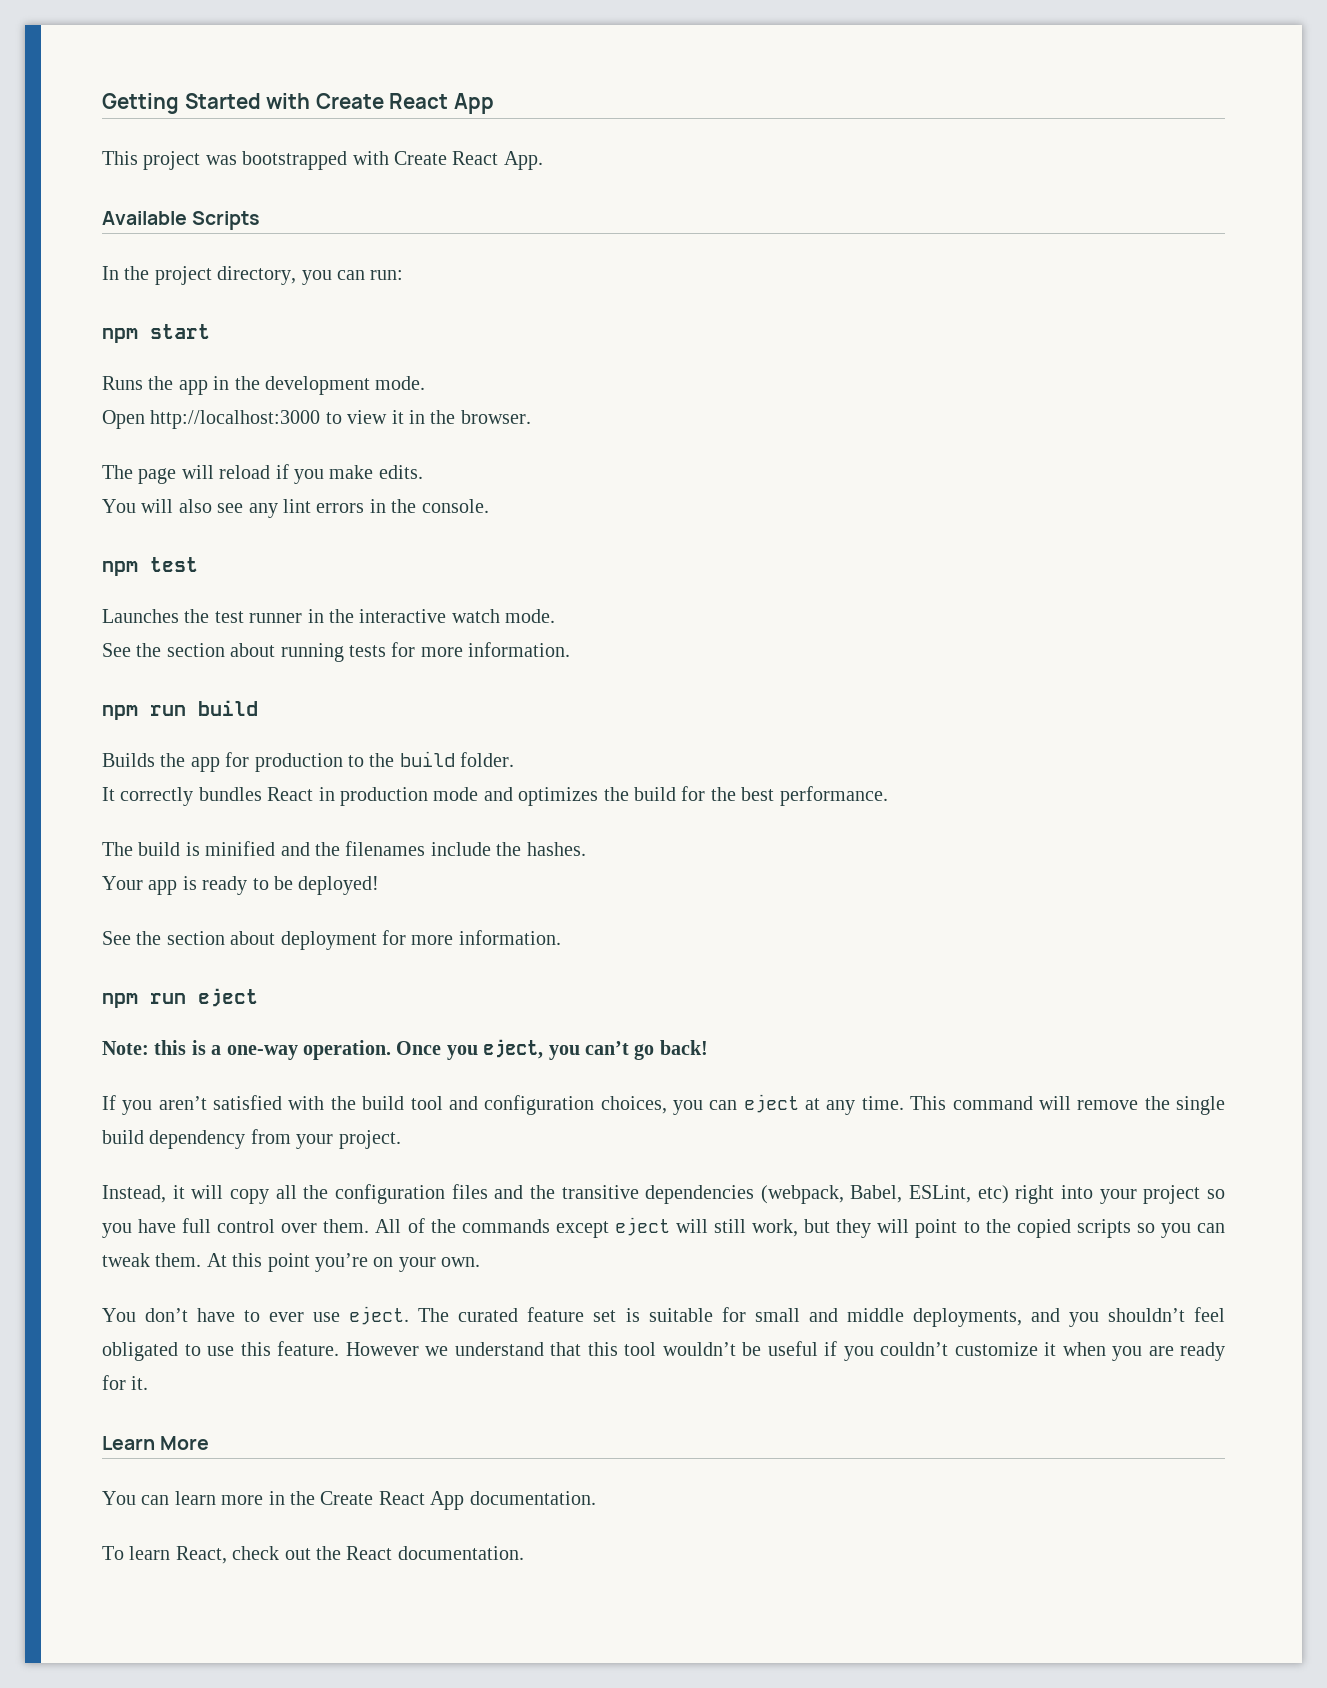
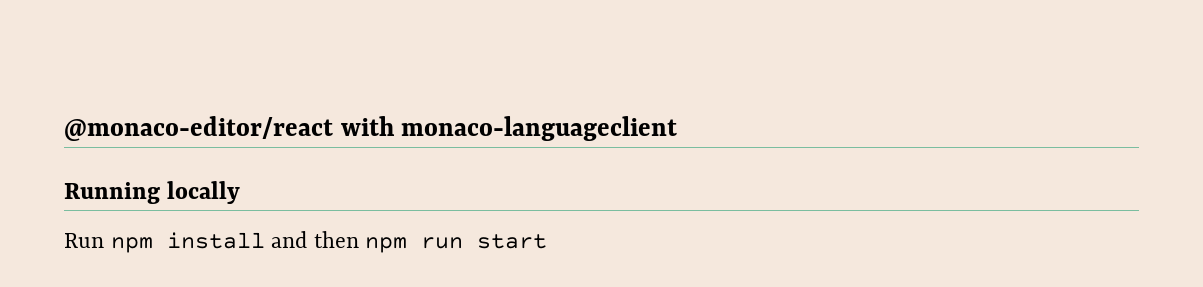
[102,93,494,114] [102,151,543,170] [102,211,261,230] [102,266,404,285] [102,324,210,343] [102,376,426,395] [102,410,531,429] [102,464,423,484] [102,499,489,518] [102,557,198,576] [102,609,556,623] [102,642,571,662] [102,700,258,720] [102,751,515,772] [102,786,888,806] [102,841,586,856] [102,876,380,895] [102,930,561,950] [102,988,258,1008] [102,1039,708,1060] [102,1094,1225,1115] [102,1129,401,1149] [102,1184,1225,1204] [102,1217,1226,1238] [102,1253,481,1272] [102,1306,1225,1327] [102,1341,1225,1361] [102,1375,149,1390] [102,1436,210,1450] [102,1491,596,1510] [102,1546,524,1564] Getting Started with Create React App // This project was bootstrapped with Create React App. // Available Scripts // In the project directory, you can run: // npm start // Runs the app in the development mode. // Open http://localhost:3000 to view it in the browser. // The page will reload if you make edits. // You will also see any lint errors in the console. // npm test // Launches the test runner in the interactive watch mode. // See the section about running tests for more information. // npm run build // Builds the app for production to the build folder. // It correctly bundles React in production mode and optimizes the build for the best performance. // The build is minified and the filenames include the hashes. // Your app is ready to be deployed! // See the section about deployment for more information. // npm run eject // Note: this is a one-way operation. Once you eject, you can’t go back! // If you aren’t satisfied with the build tool and configuration choices, you can eject at any time. This command will remove the single build dependency from your project. // Instead, it will copy all the configuration files and the transitive dependencies (webpack, Babel, ESLint, etc) right into your project so you have full control over them. All of the commands except eject will still work, but they will point to the copied scripts so you can tweak them. At this point you’re on your own. // You don’t have to ever use eject. The curated feature set is suitable for small and middle deployments, and you shouldn’t feel obligated to use this feature. However we understand that this tool wouldn’t be useful if you couldn’t customize it when you are ready for it. // Learn More // You can learn more in the Create React App documentation. // To learn React, check out the React documentation. -> [64,116,678,141] [64,181,241,204] [64,231,548,253] @monaco-editor/react with monaco-languageclient // Running locally // Run npm install and then npm run start

